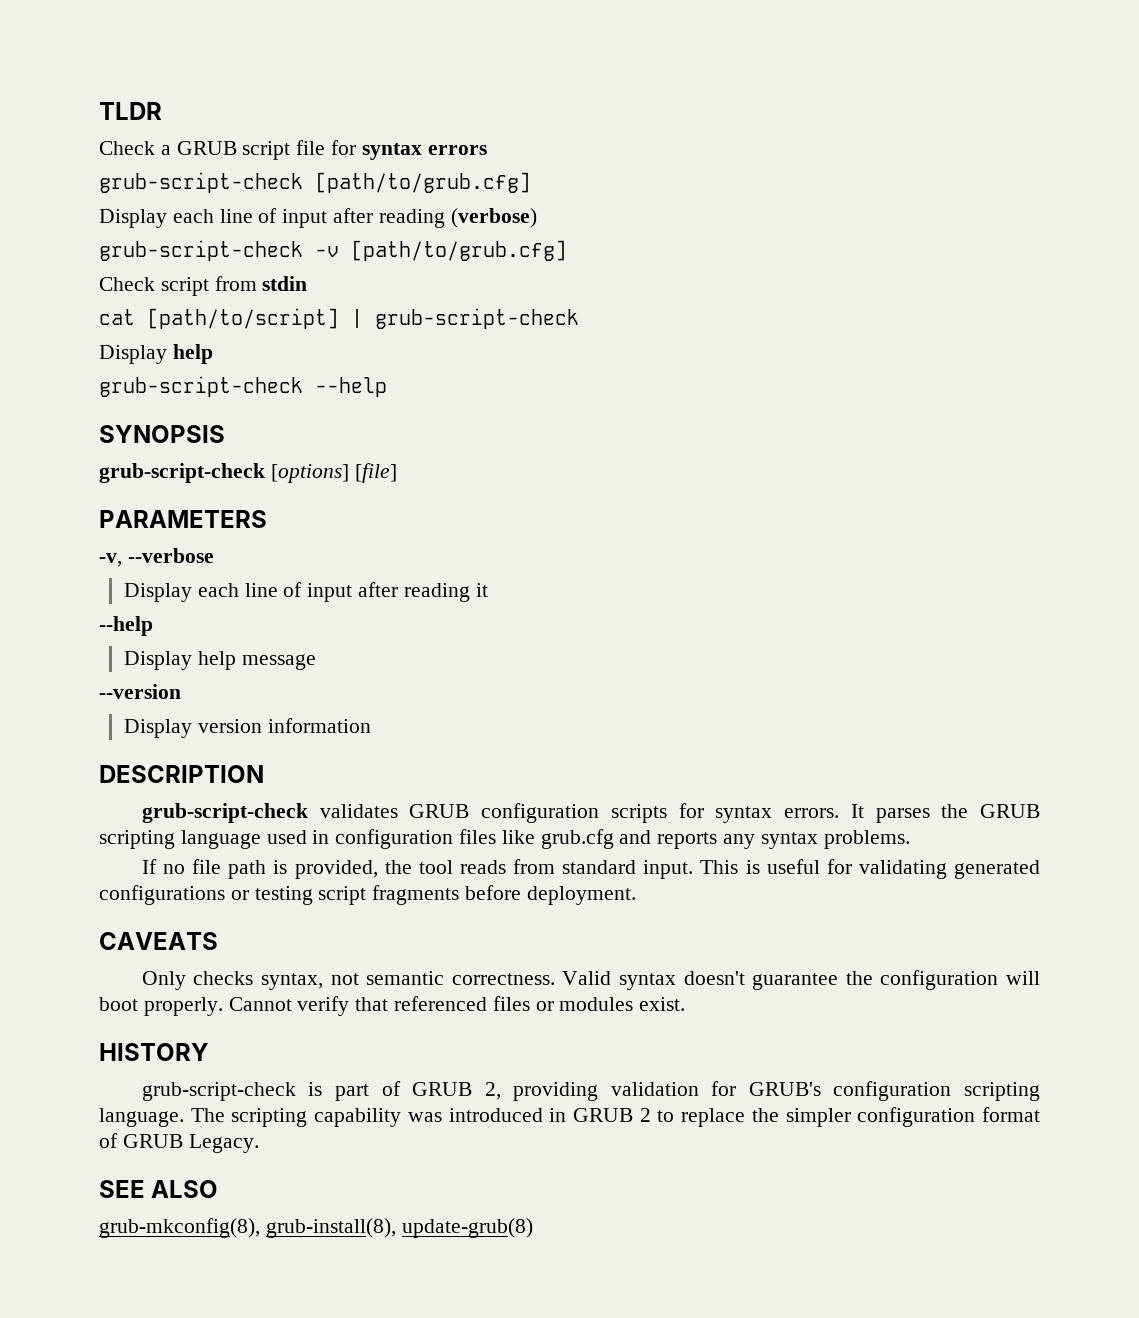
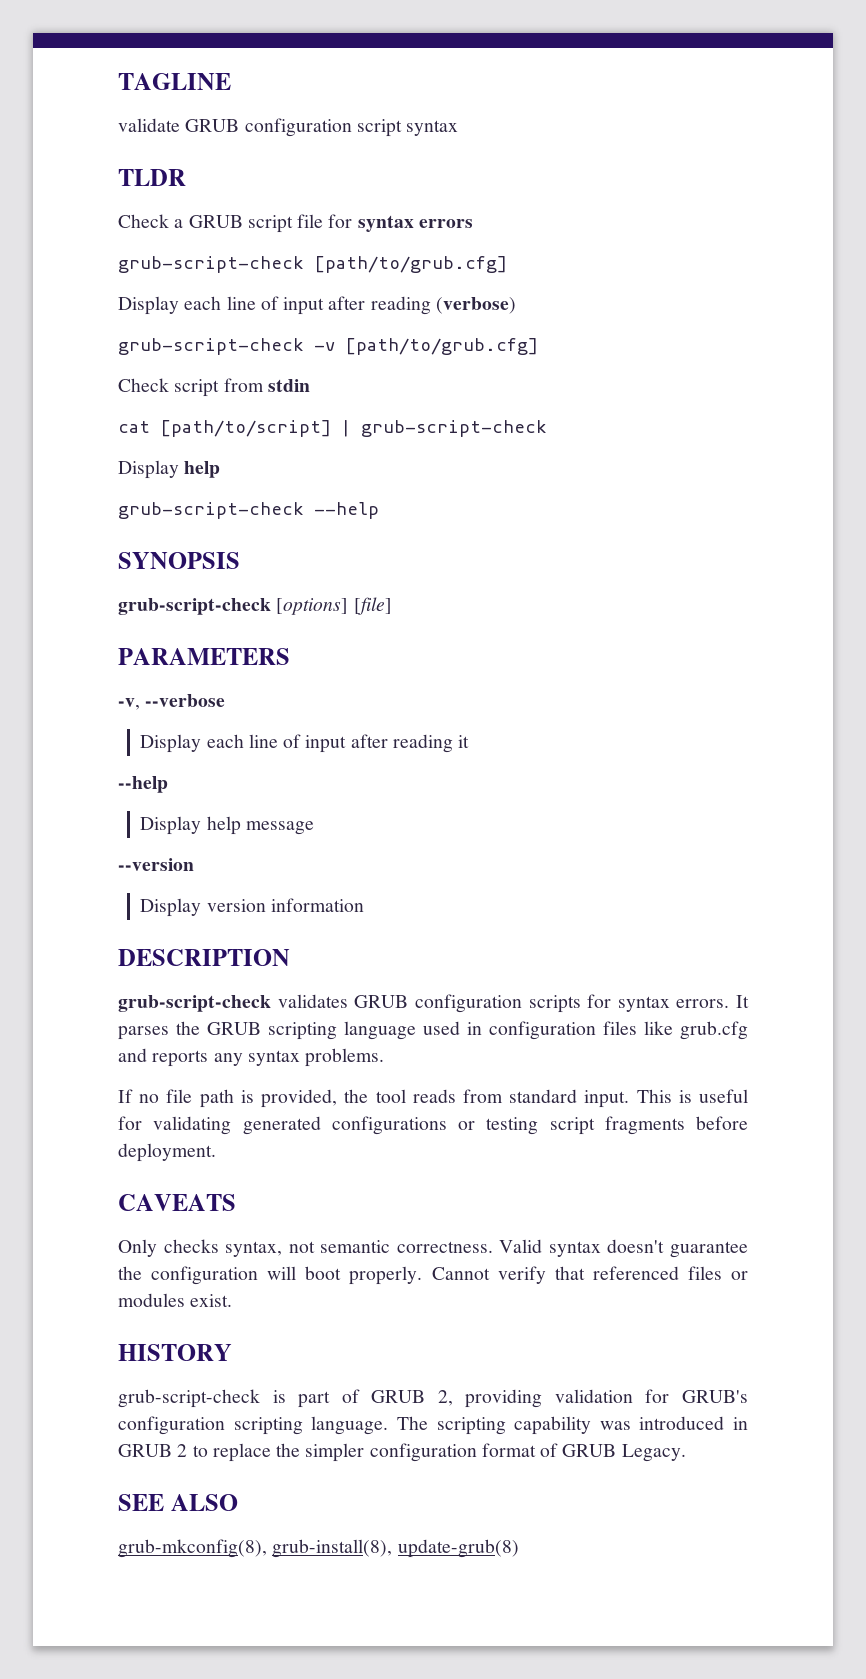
(99, 111) none -> [118,73,231,90] [118,118,459,137] TAGLINE // validate GRUB configuration script syntax //

